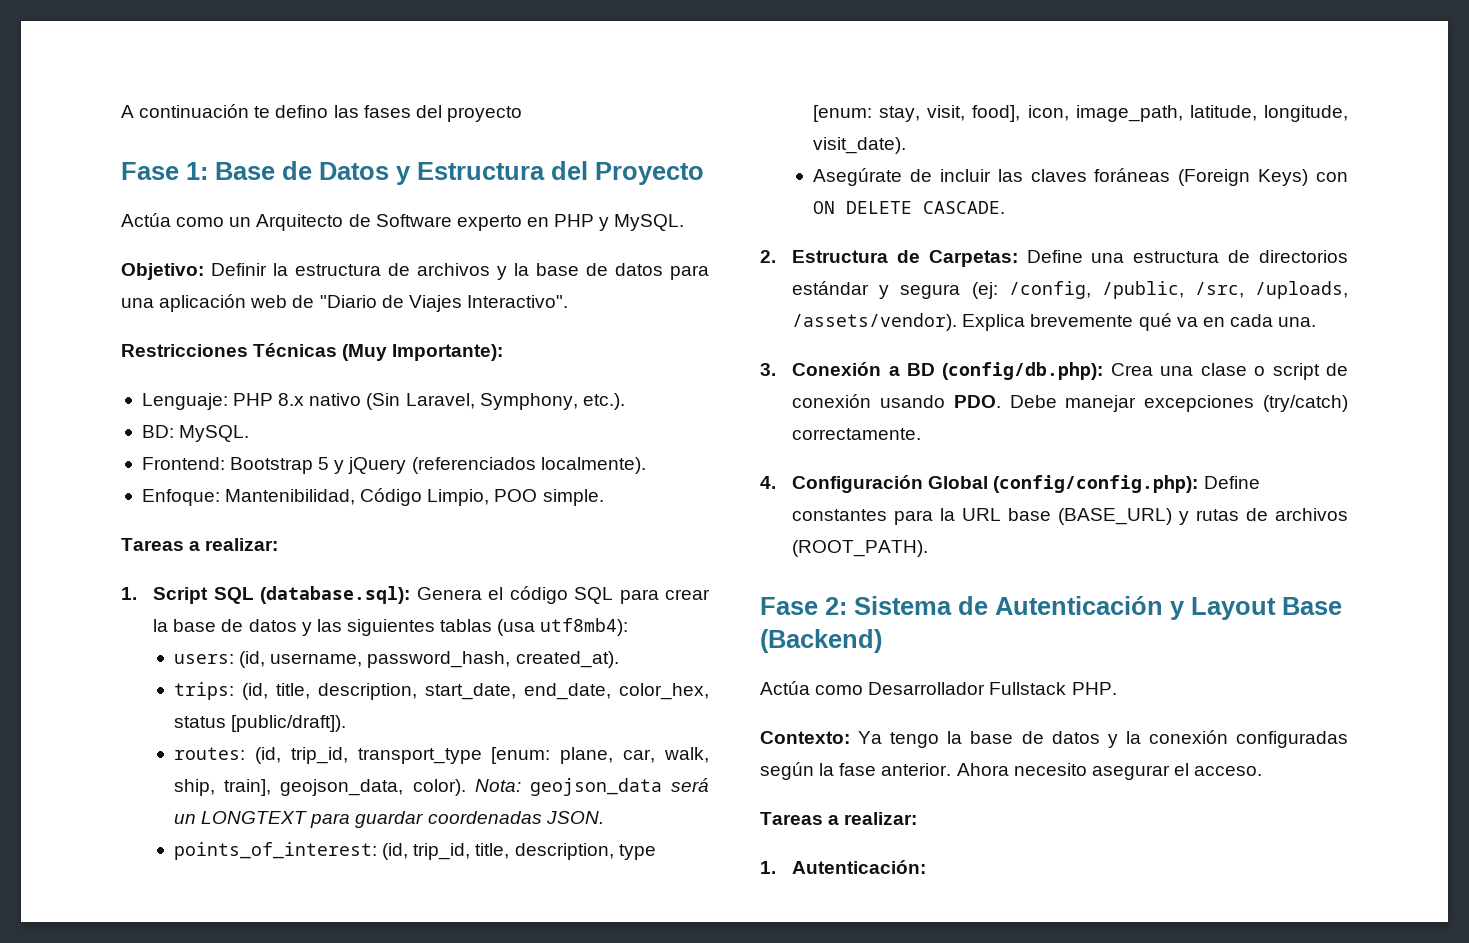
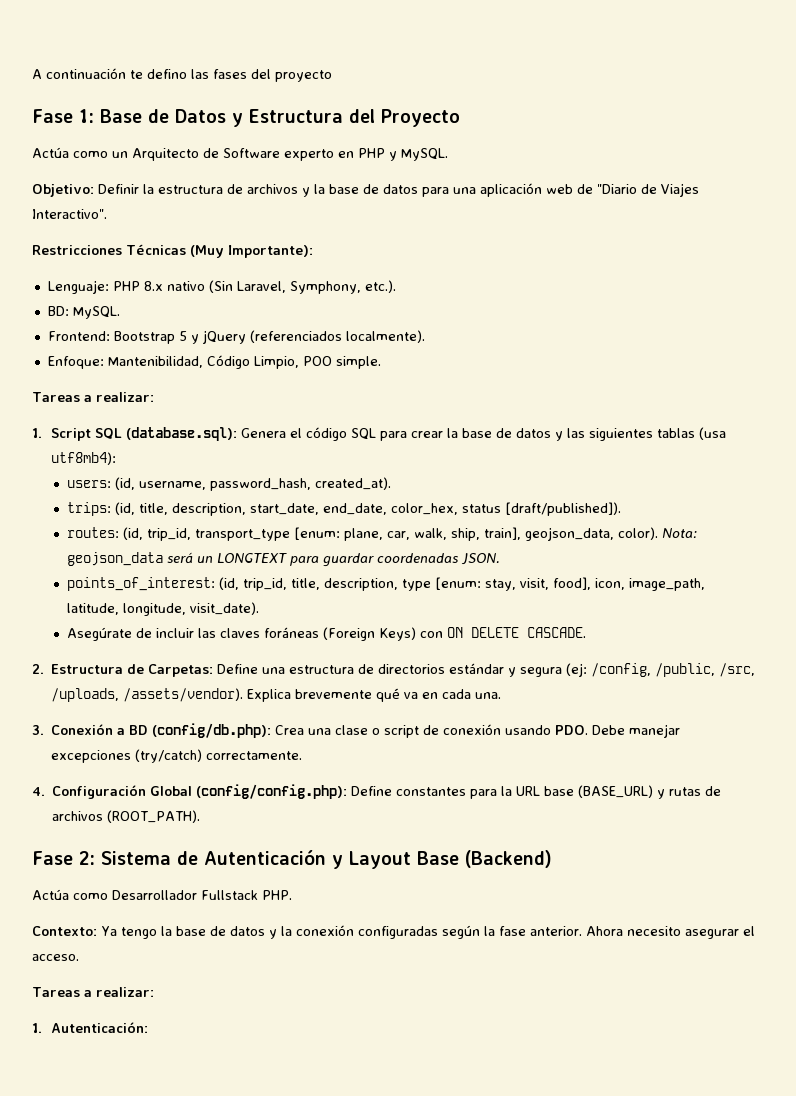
[231,715,347,732] [public/draft]). -> [504,502,621,516] [draft/published]).

